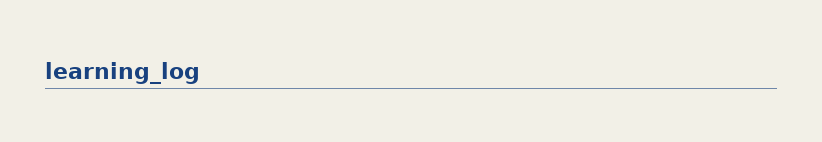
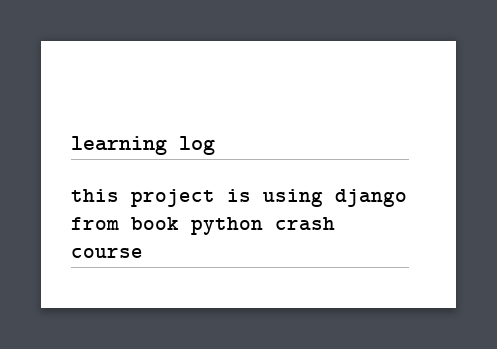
[45,62,200,84] learning_log -> [71,136,215,155] [71,189,407,207] [71,217,335,235] [71,247,143,258] learning log // this project is using django from book python crash course

